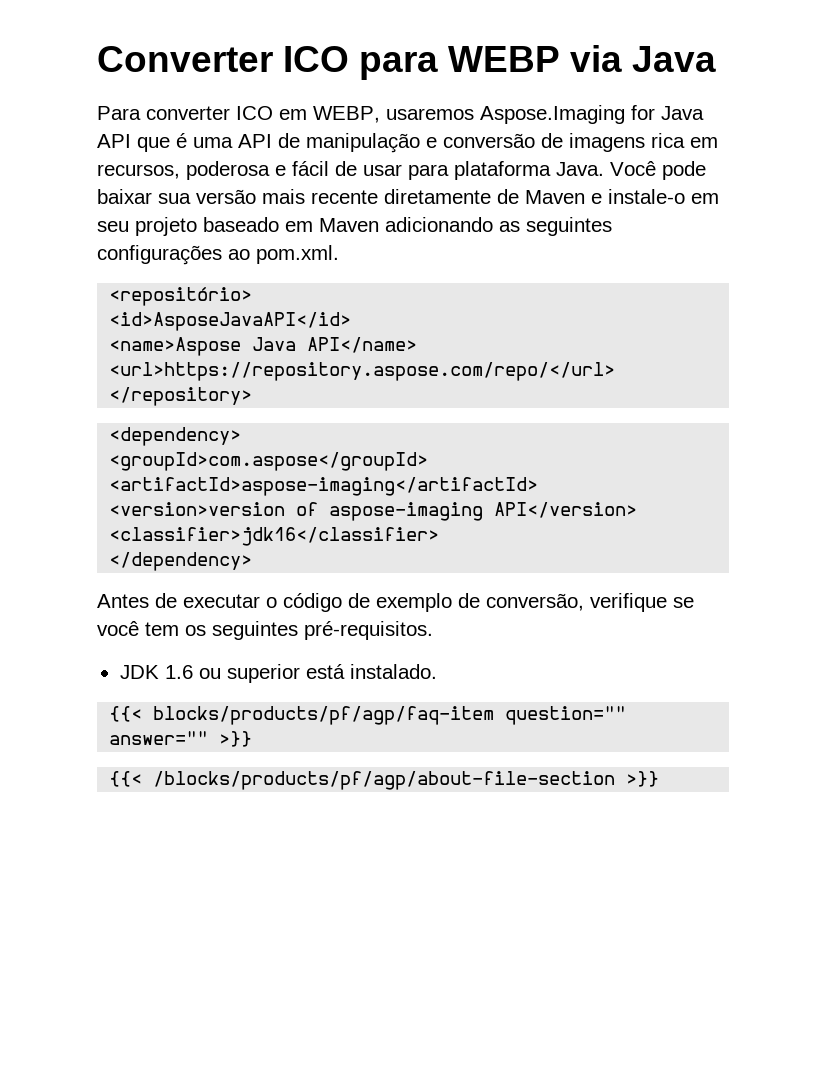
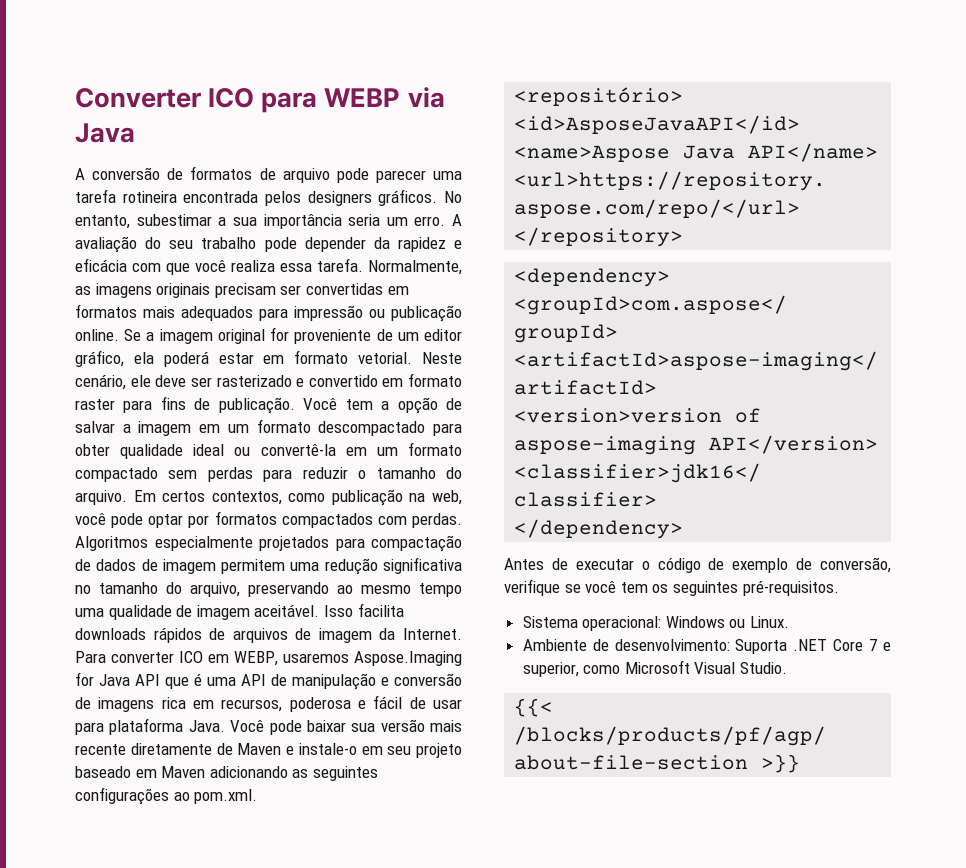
(716, 59) none -> [75,166,462,183] [75,189,462,206] [75,214,462,229] [75,236,462,253] [75,258,462,275] [75,283,409,298] [75,304,462,322] [75,327,463,344] [75,350,462,367] [75,373,462,390] [75,396,463,414] [75,419,463,436] [75,442,463,459] [75,467,462,482] [75,489,462,506] [75,511,462,528] [75,535,462,552] [75,557,462,575] [75,582,462,597] [75,603,404,620] [75,627,462,643] A conversão de formatos de arquivo pode parecer uma tarefa rotineira encontrada pelos designers gráficos. No entanto, subestimar a sua importância seria um erro. A avaliação do seu trabalho pode depender da rapidez e eficácia com que você realiza essa tarefa. Normalmente, as imagens originais precisam ser convertidas em formatos mais adequados para impressão ou publicação online. Se a imagem original for proveniente de um editor gráfico, ela poderá estar em formato vetorial. Neste cenário, ele deve ser rasterizado e convertido em formato raster para fins de publicação. Você tem a opção de salvar a imagem em um formato descompactado para obter qualidade ideal ou convertê-la em um formato compactado sem perdas para reduzir o tamanho do arquivo. Em certos contextos, como publicação na web, você pode optar por formatos compactados com perdas. Algoritmos especialmente projetados para compactação de dados de imagem permitem uma redução significativa no tamanho do arquivo, preservando ao mesmo tempo uma qualidade de imagem aceitável. Isso facilita downloads rápidos de arquivos de imagem da Internet.
[119,664,437,683] [109,706,627,725] [109,731,253,747] JDK 1.6 ou superior está instalado. // {{< blocks/products/pf/agp/faq-item question="" answer="" >}} -> [522,616,790,631] [522,639,891,654] [522,660,788,677] Sistema operacional: Windows ou Linux. // Ambiente de desenvolvimento: Suporta .NET Core 7 e superior, como Microsoft Visual Studio.

